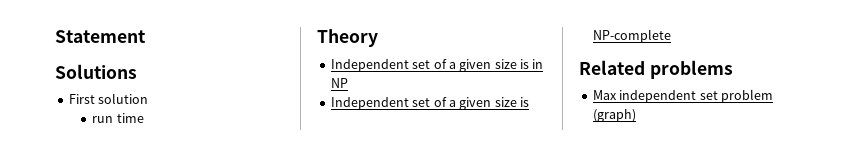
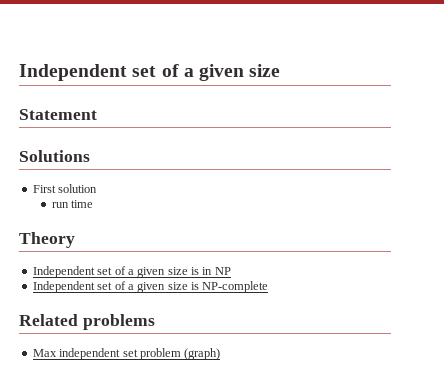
(55, 36) none -> [19,64,281,81] Independent set of a given size //

